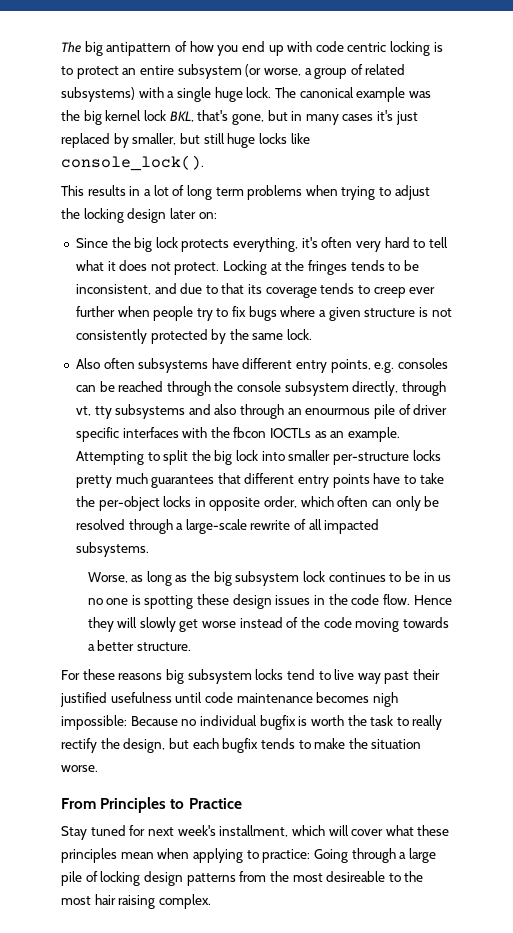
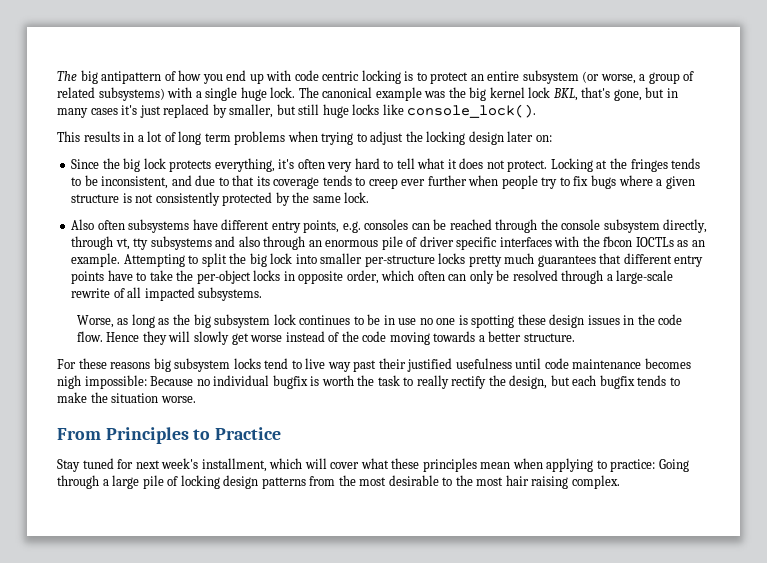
[305,408,371,415] enourmous -> [325,240,379,247] enormous
[438,575,452,582] us -> [398,318,417,325] use
[326,871,386,882] desireable -> [388,475,439,486] desirable

